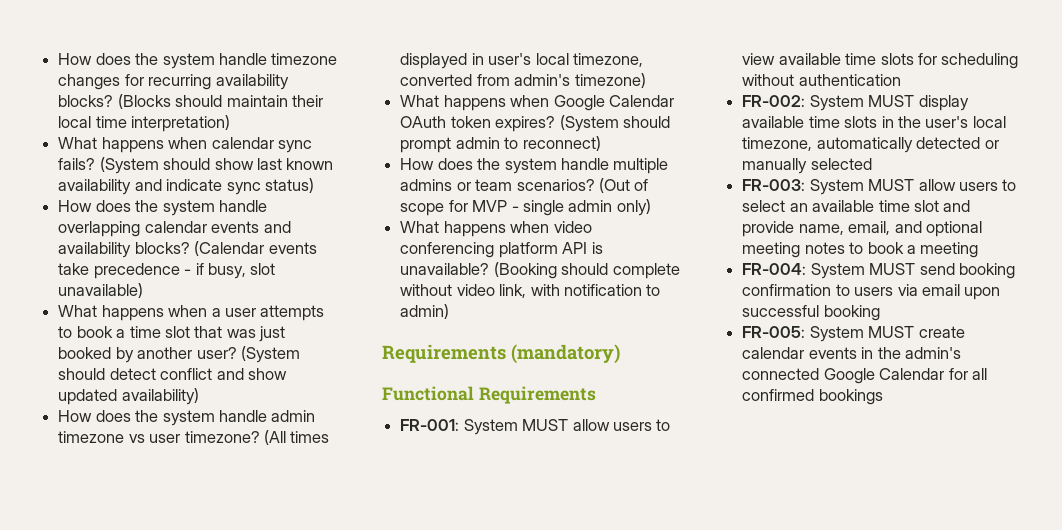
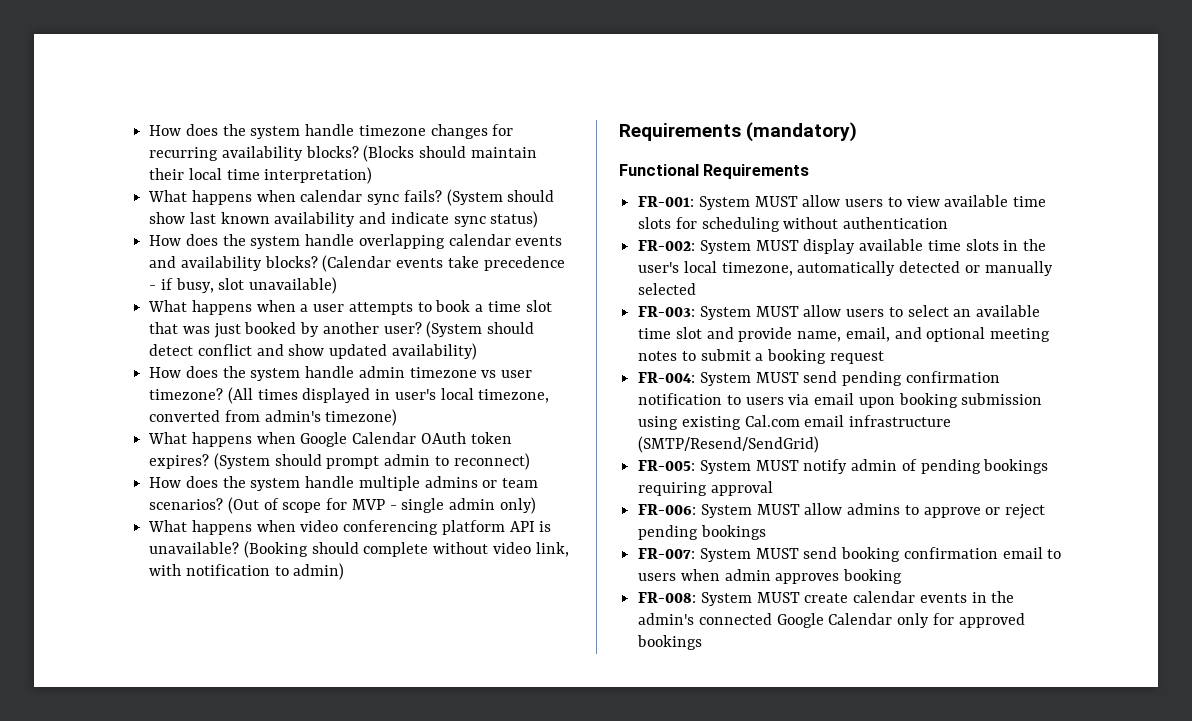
[867,242,979,258] book a meeting -> [700,349,884,364] submit a booking request
[958,263,1015,279] [742,284,832,296] booking confirmation -> [842,371,1000,386] [638,393,723,405] pending confirmation notification
[742,305,820,317] successful -> [898,393,1043,408] [638,415,952,430] [638,436,820,453] [638,459,1049,474] [638,481,773,496] [638,503,1046,519] [638,525,766,540] [638,547,1062,562] [638,569,840,584] booking submission using existing Cal.com email infrastructure (SMTP/Resend/SendGrid) // FR-005: System MUST notify admin of pending bookings requiring approval // FR-006: System MUST allow admins to approve or reject pending bookings // FR-007: System MUST send booking confirmation email to users when admin approves
[742,326,806,338] FR-005: -> [638,592,697,603] FR-008:
[948,368,987,380] [742,389,815,401] for all confirmed -> [897,613,1025,628] only for approved

